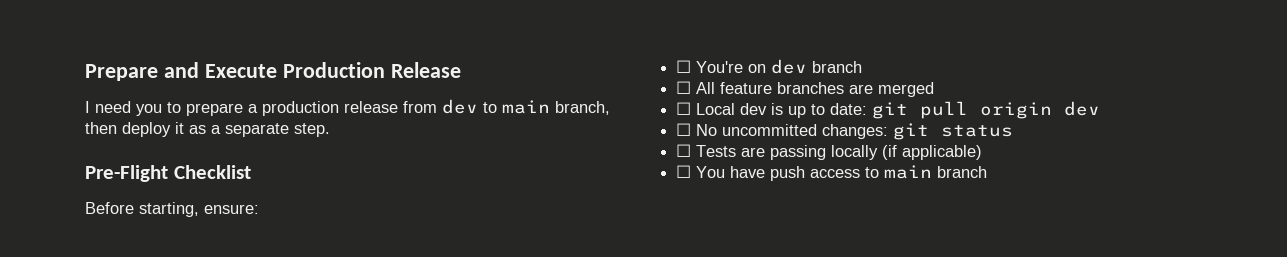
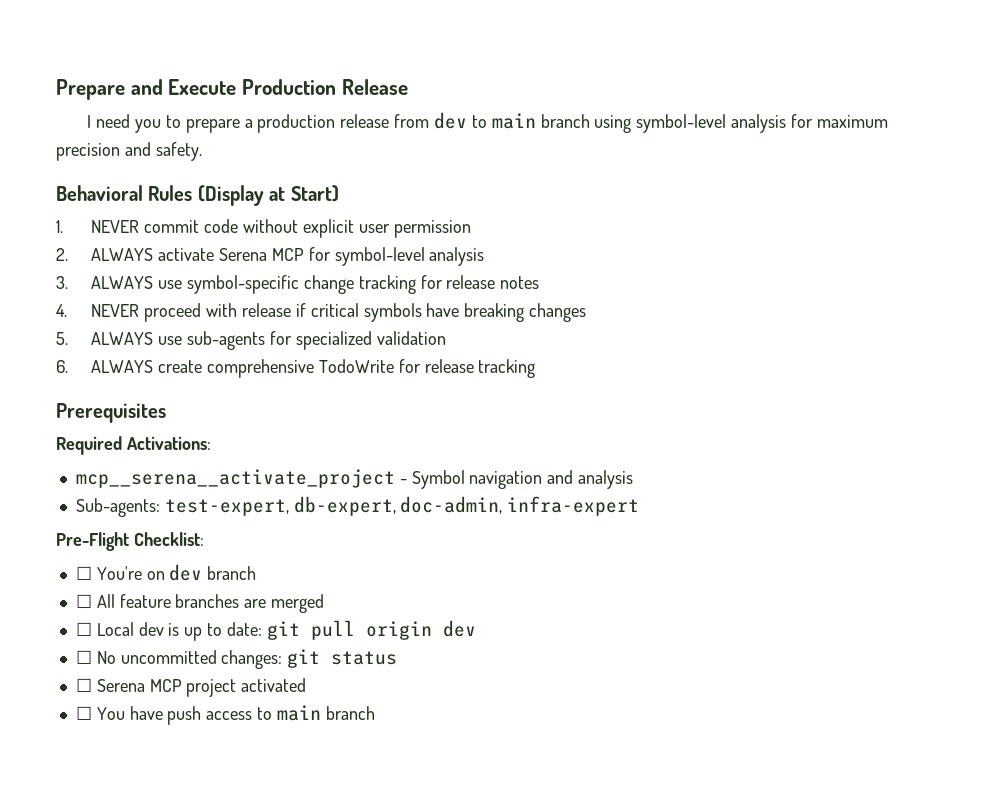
[555,101,610,115] [85,122,330,137] [85,165,251,182] [85,202,259,217] branch, then deploy it as a separate step. // Pre-Flight Checklist // Before starting, ensure: -> [540,114,888,133] [56,142,202,161] [56,185,339,206] [56,219,471,238] [56,247,485,266] [56,275,540,294] [56,303,587,322] [56,331,446,350] [56,359,536,378] [56,403,166,423] [56,436,211,455] [75,469,634,489] [75,496,640,517] [56,532,204,551] branch using symbol-level analysis for maximum precision and safety. // Behavioral Rules (Display at Start) // 1. NEVER commit code without explicit user permission // 2. ALWAYS activate Serena MCP for symbol-level analysis // 3. ALWAYS use symbol-specific change tracking for release notes // 4. NEVER proceed with release if critical symbols have breaking changes // 5. ALWAYS use sub-agents for specialized validation // 6. ALWAYS create comprehensive TodoWrite for release tracking // Prerequisites // Required Activations: // mcp__serena__activate_project - Symbol navigation and analysis // Sub-agents: test-expert, db-expert, doc-admin, infra-expert // Pre-Flight Checklist:
[696,145,983,160] Tests are passing locally (if applicable) -> [96,678,307,697] Serena MCP project activated

